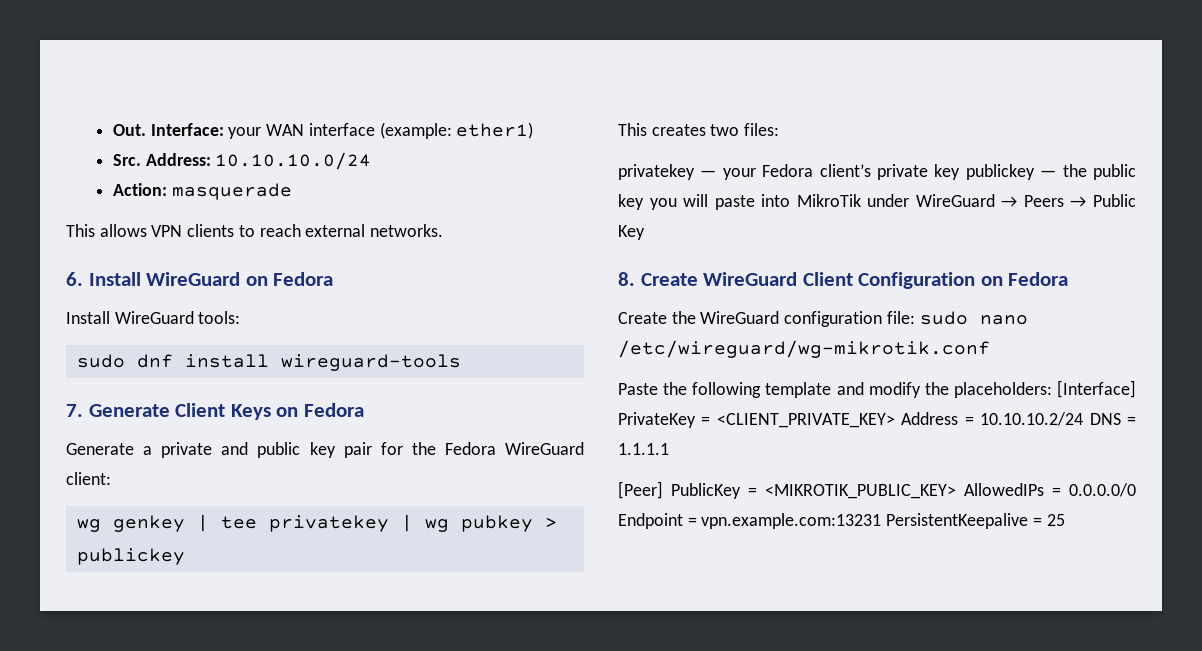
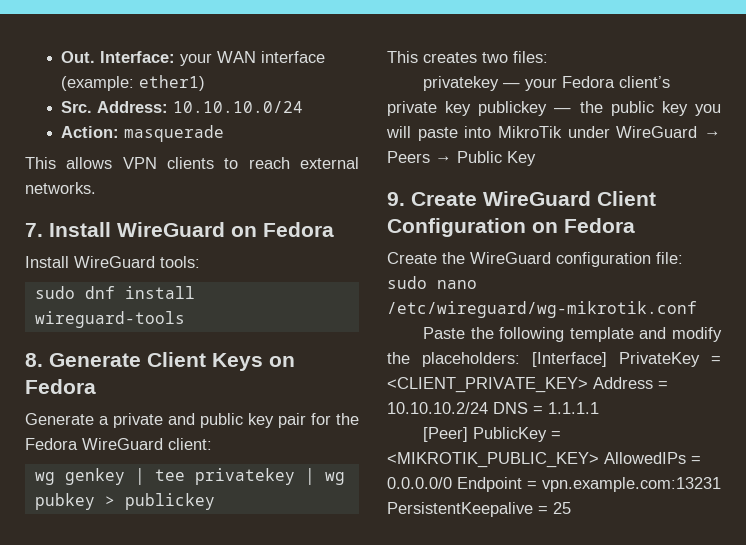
[66,272,83,286] 6. -> [25,223,43,237] 7.
[66,404,83,417] 7. -> [25,353,43,367] 8.
[618,272,635,286] 8. -> [387,192,405,206] 9.

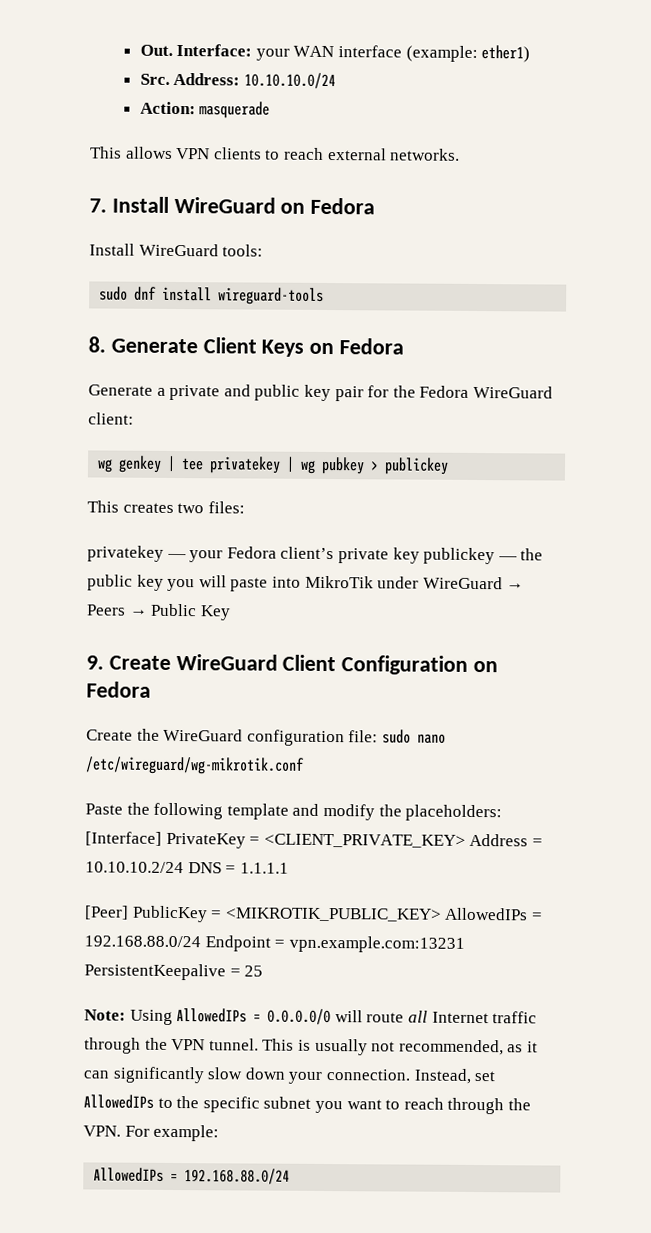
[387,477,452,489] 0.0.0.0/0 -> [84,935,201,948] 192.168.88.0/24
(571, 508) none -> [84,1008,538,1026] [84,1037,538,1056] [83,1066,496,1084] [83,1094,531,1115] [83,1124,220,1142] [93,1167,291,1185] // Note: Using AllowedIPs = 0.0.0.0/0 will route all Internet traffic through the VPN tunnel. This is usually not recommended, as it can significantly slow down your connection. Instead, set AllowedIPs to the specific subnet you want to reach through the VPN. For example: // AllowedIPs = 192.168.88.0/24

